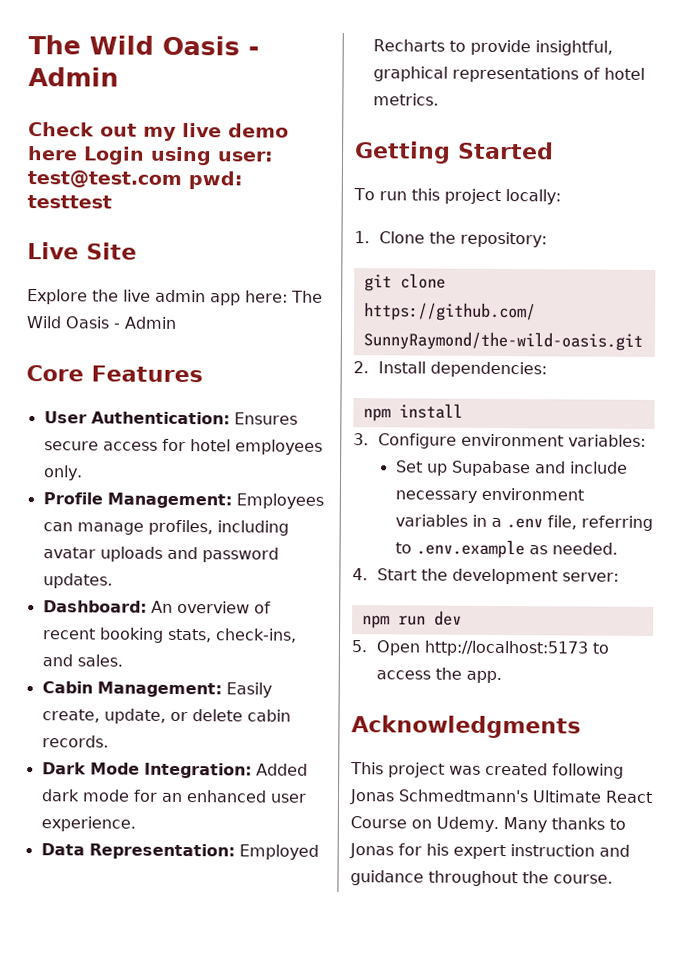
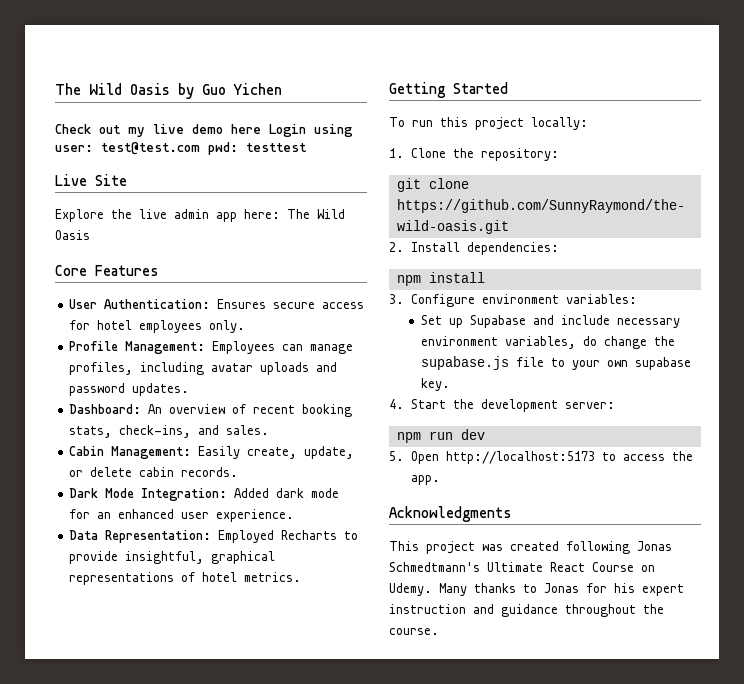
[28,35,259,56] [28,67,119,87] The Wild Oasis - Admin -> [55,83,282,99] The Wild Oasis by Guo Yichen
[113,316,177,329] - Admin -> (90, 235) none
[394,514,653,531] [394,539,618,559] variables in a .env file, referring to .env.example as needed. -> [504,336,675,349] [420,356,691,370] [420,378,450,391] variables, do change the supabase.js file to your own supabase key.

